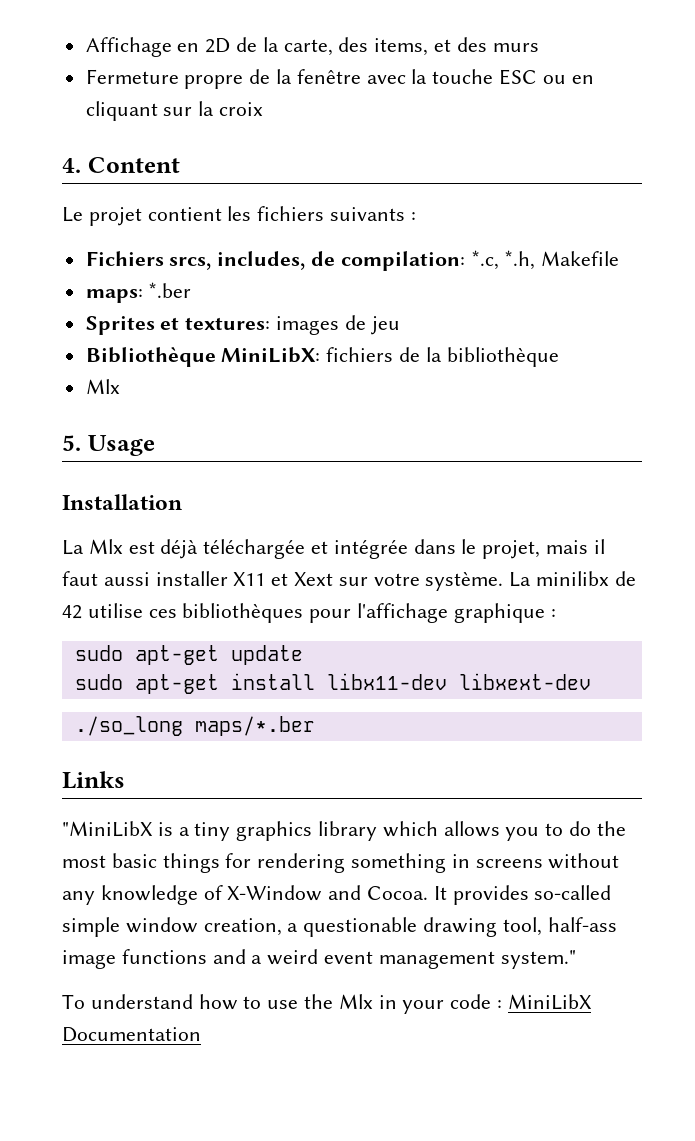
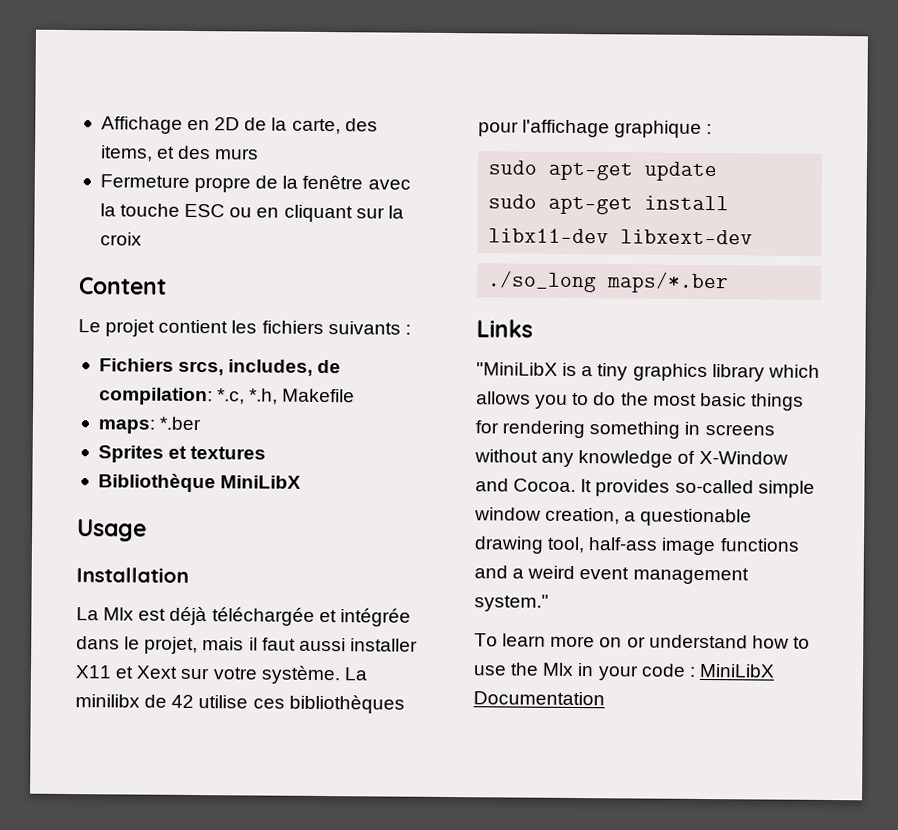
[62,158,81,173] 4. -> (142, 239) none
[185,315,400,335] [85,347,559,367] [85,379,120,394] [62,435,81,451] textures: images de jeu // Bibliothèque MiniLibX: fichiers de la bibliothèque // Mlx // 5. -> [190,445,267,460] [97,473,302,493] textures // Bibliothèque MiniLibX //
(85, 1001) none -> [502,633,646,648] learn more on or

